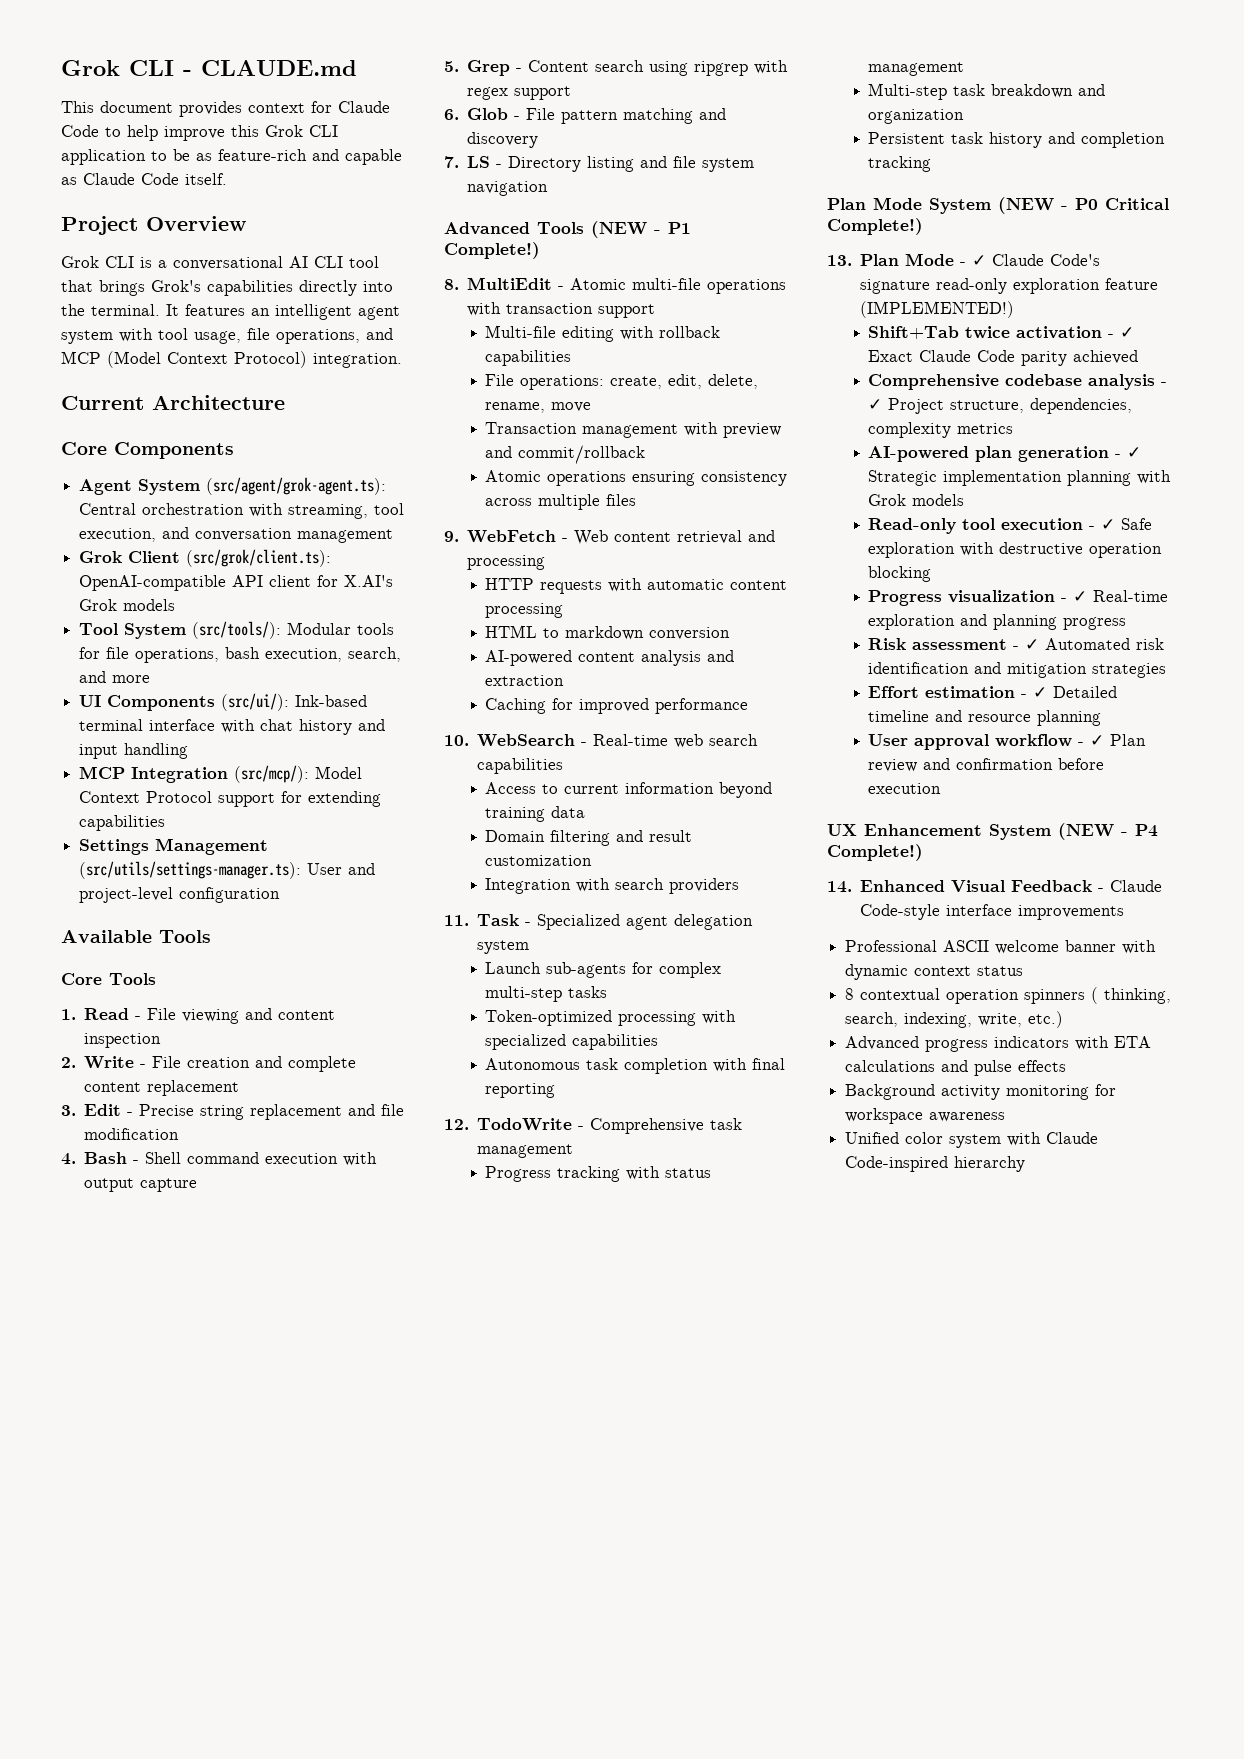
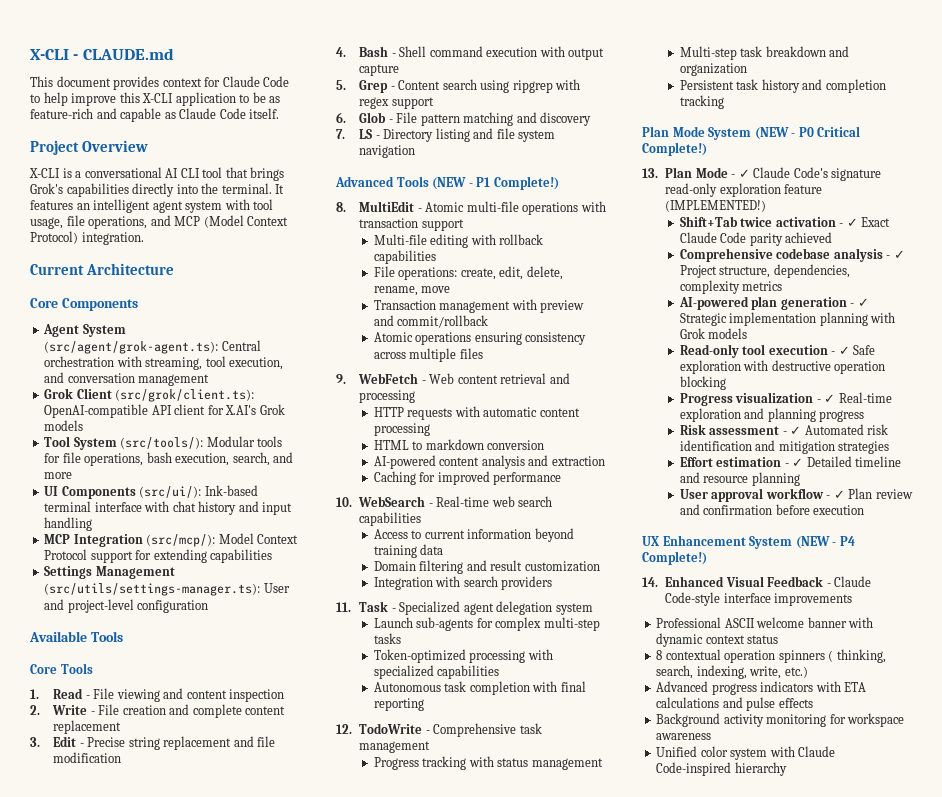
[61,60,174,76] Grok CLI -> [30,49,69,60] X-CLI
[265,125,338,137] Grok CLI -> [142,93,174,103] X-CLI
[61,256,134,268] Grok CLI -> [29,168,60,178] X-CLI

